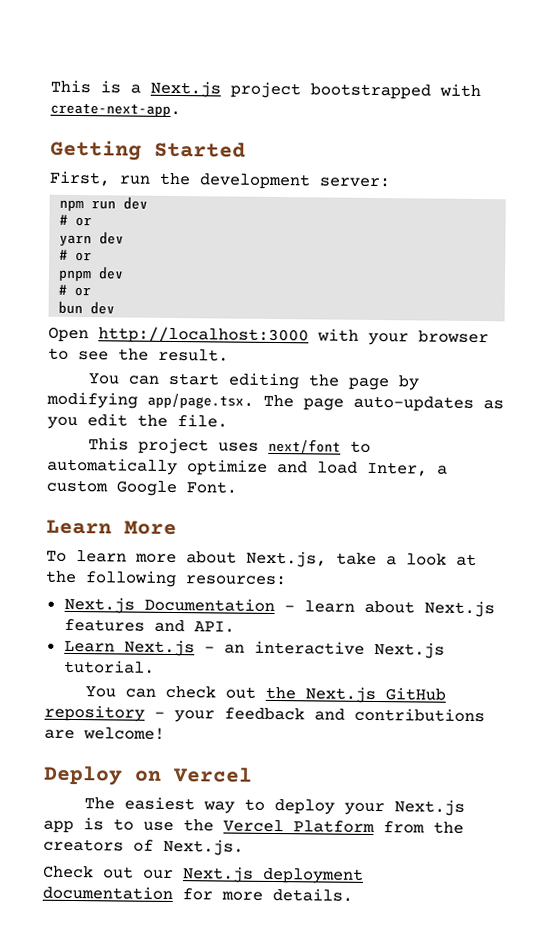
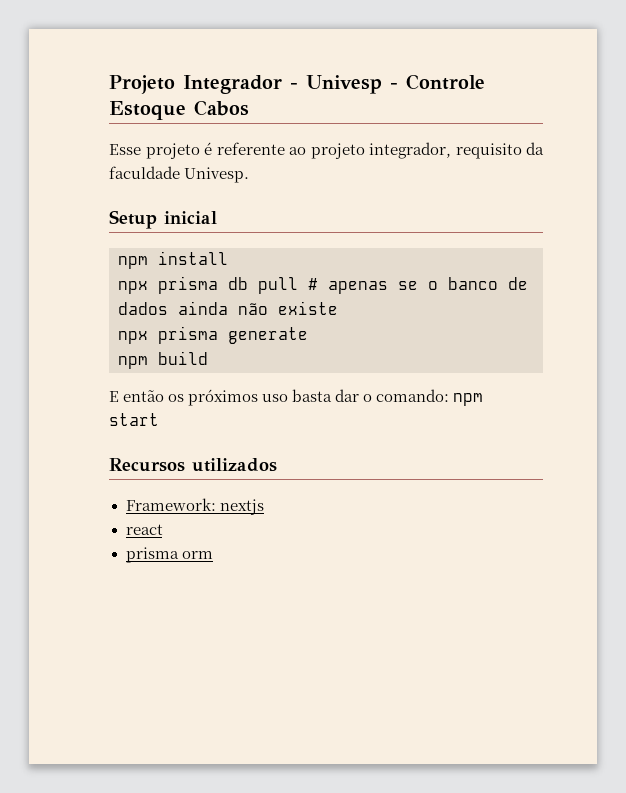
[50,79,481,100] [50,102,181,118] [50,139,246,161] [49,170,390,190] [59,196,149,212] [59,214,93,227] [59,231,125,247] [59,249,93,262] [58,266,125,282] [58,284,92,297] [58,300,116,315] [48,326,489,346] [48,347,229,362] [87,372,420,391] [46,391,504,412] [47,413,228,430] [87,437,371,455] [47,457,448,477] [46,479,237,497] [46,519,177,536] [46,550,477,568] [45,570,286,588] [63,596,495,618] [63,618,235,633] [63,639,445,659] [63,659,155,674] [84,685,446,704] [44,704,485,723] [44,727,165,740] [43,765,253,786] [83,796,465,816] [43,817,464,834] [43,838,244,856] [42,865,364,884] [42,885,353,902] This is a Next.js project bootstrapped with create-next-app. // Getting Started // First, run the development server: // npm run dev // # or // yarn dev // # or // pnpm dev // # or // bun dev // Open http://localhost:3000 with your browser to see the result. // You can start editing the page by modifying app/page.tsx. The page auto-updates as you edit the file. // This project uses next/font to automatically optimize and load Inter, a custom Google Font. // Learn More // To learn more about Next.js, take a look at the following resources: // Next.js Documentation - learn about Next.js features and API. // Learn Next.js - an interactive Next.js tutorial. // You can check out the Next.js GitHub repository - your feedback and contributions are welcome! // Deploy on Vercel // The easiest way to deploy your Next.js app is to use the Vercel Platform from the creators of Next.js. // Check out our Next.js deployment documentation for more details. -> [109,74,485,94] [109,100,249,120] [109,142,544,159] [109,166,250,183] [109,210,217,229] [118,251,228,269] [118,276,528,294] [118,301,338,315] [118,326,308,344] [118,351,208,369] [109,389,484,406] [109,413,159,426] [109,458,277,472] [125,498,264,515] [125,524,163,535] [125,547,213,563] Projeto Integrador - Univesp - Controle Estoque Cabos // Esse projeto é referente ao projeto integrador, requisito da faculdade Univesp. // Setup inicial // npm install // npx prisma db pull # apenas se o banco de dados ainda não existe // npx prisma generate // npm build // E então os próximos uso basta dar o comando: npm start // Recursos utilizados // Framework: nextjs // react // prisma orm

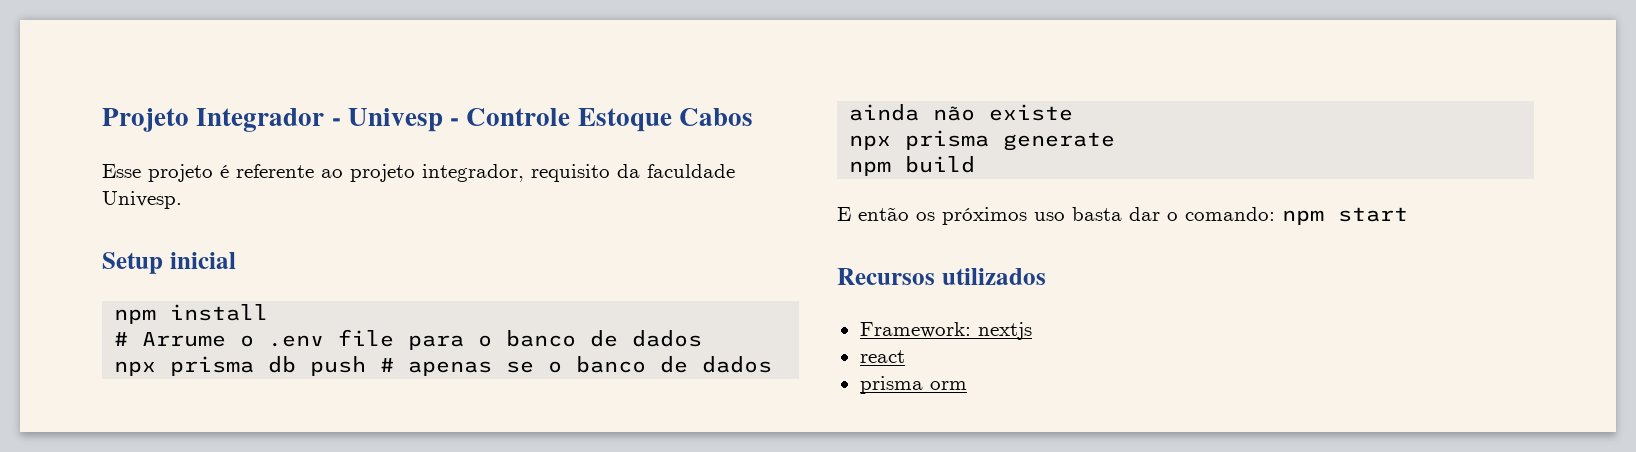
(228, 258) none -> [114,329,703,350] // # Arrume o .env file para o banco de dados
[258,277,298,294] pull -> [310,356,367,376] push

